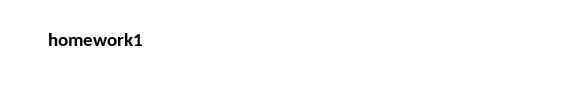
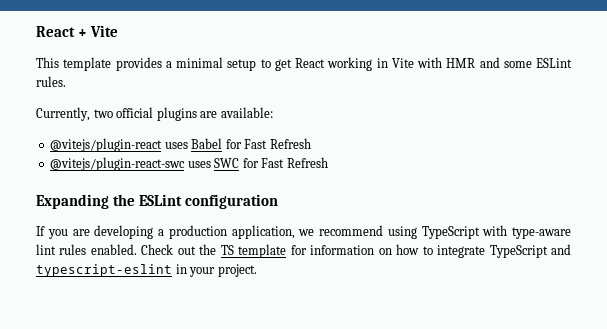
[48,33,143,46] homework1 -> [36,25,119,37] [36,57,572,71] [36,76,66,87] [36,107,273,121] [50,138,311,152] [50,157,328,171] [36,194,278,209] [36,225,571,239] [36,244,572,258] [36,264,257,277] React + Vite // This template provides a minimal setup to get React working in Vite with HMR and some ESLint rules. // Currently, two official plugins are available: // @vitejs/plugin-react uses Babel for Fast Refresh // @vitejs/plugin-react-swc uses SWC for Fast Refresh // Expanding the ESLint configuration // If you are developing a production application, we recommend using TypeScript with type-aware lint rules enabled. Check out the TS template for information on how to integrate TypeScript and typescript-eslint in your project.

